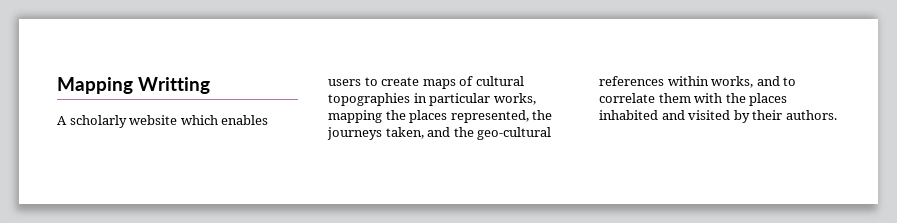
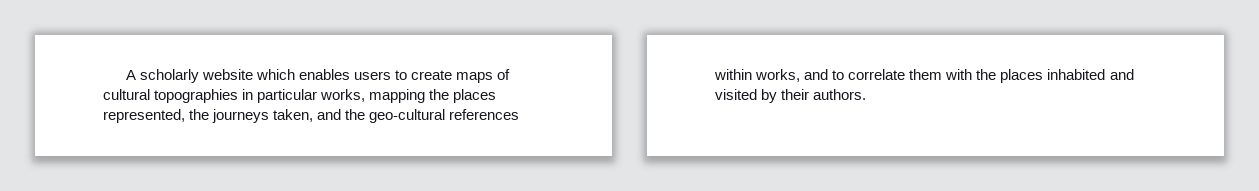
[57,77,210,94] Mapping Writting // -> (125, 75) none

